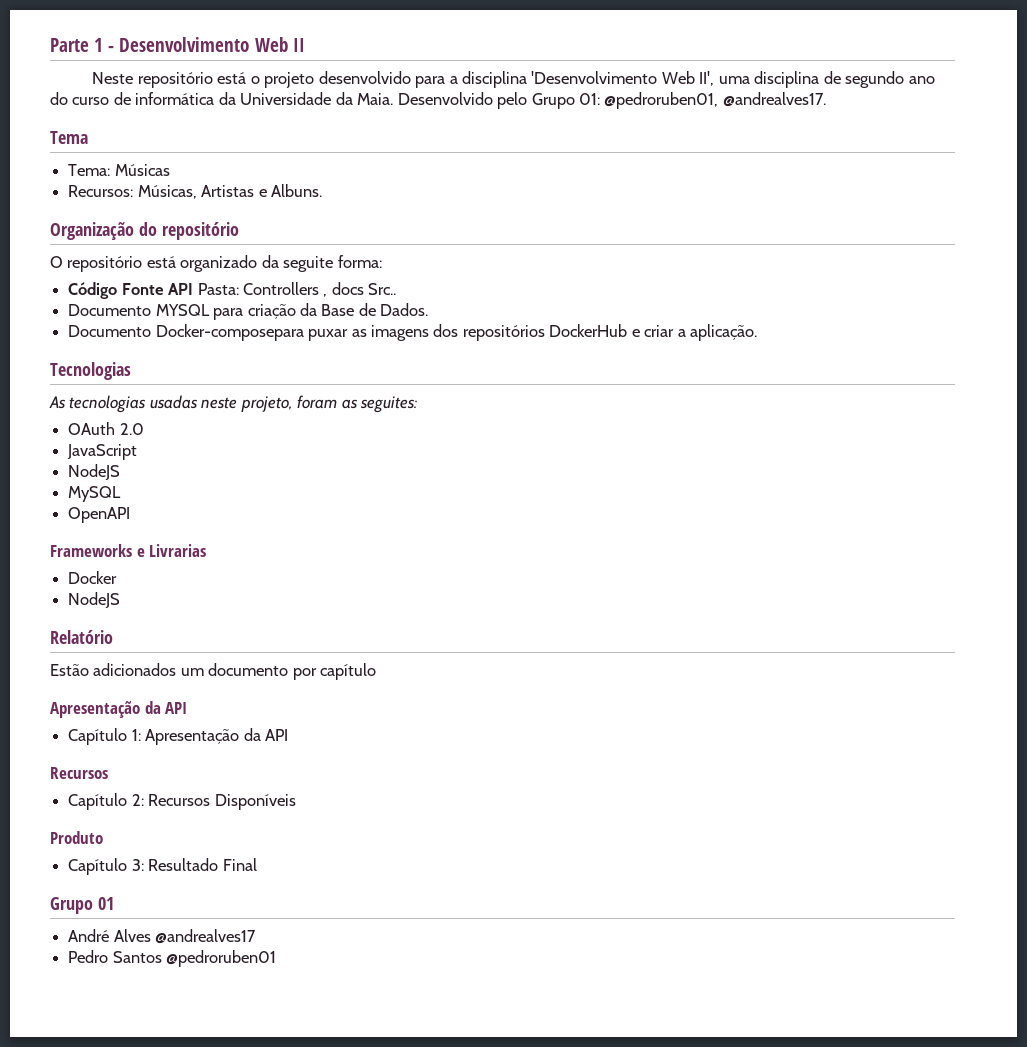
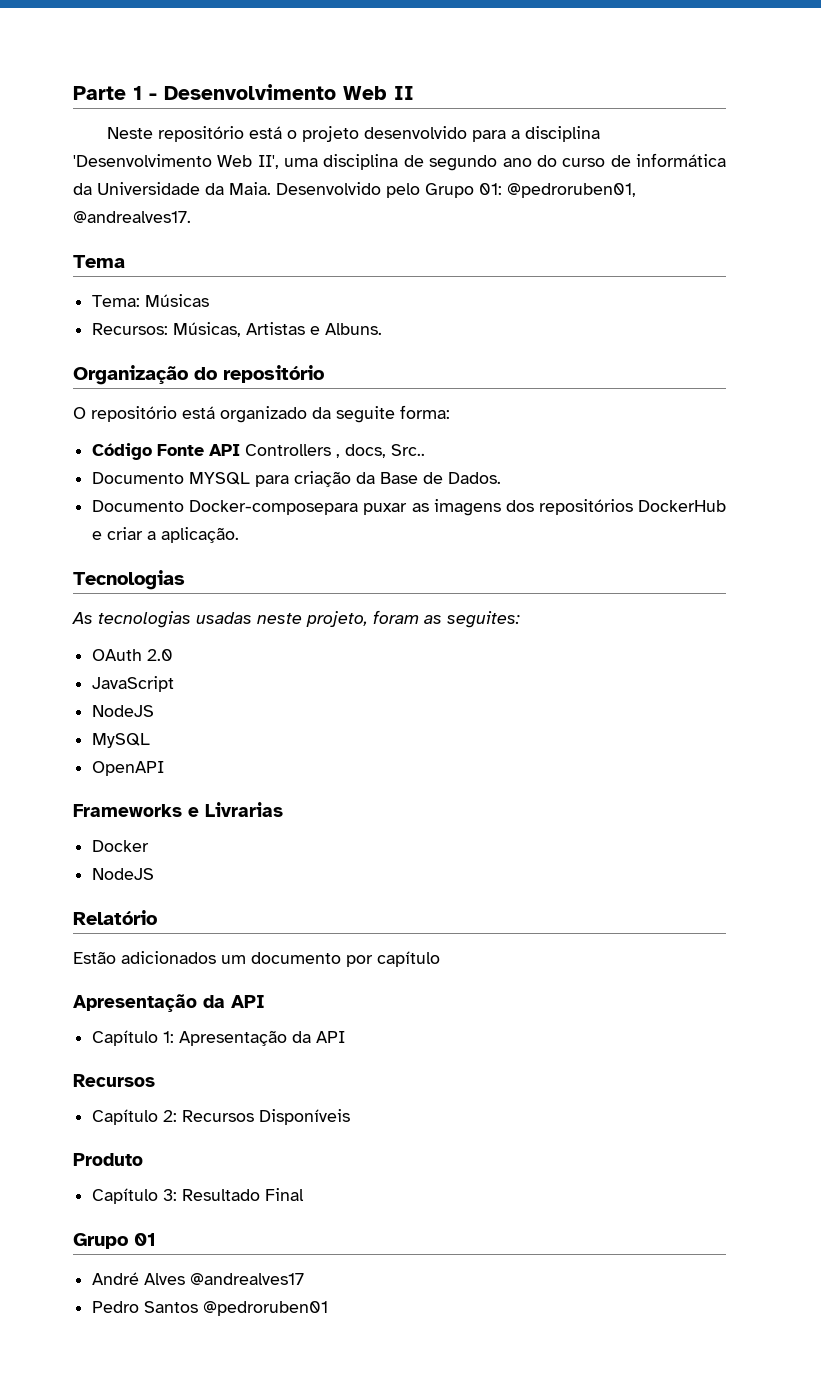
[197,283,239,295] Pasta: -> (241, 450) none
[331,282,364,295] docs -> [345,444,387,458] docs,

